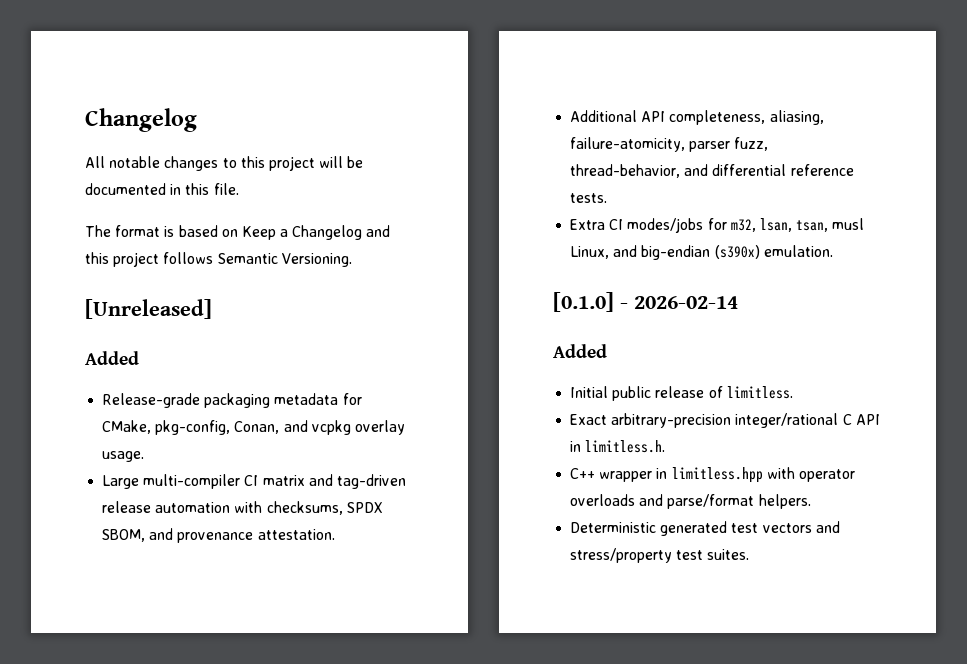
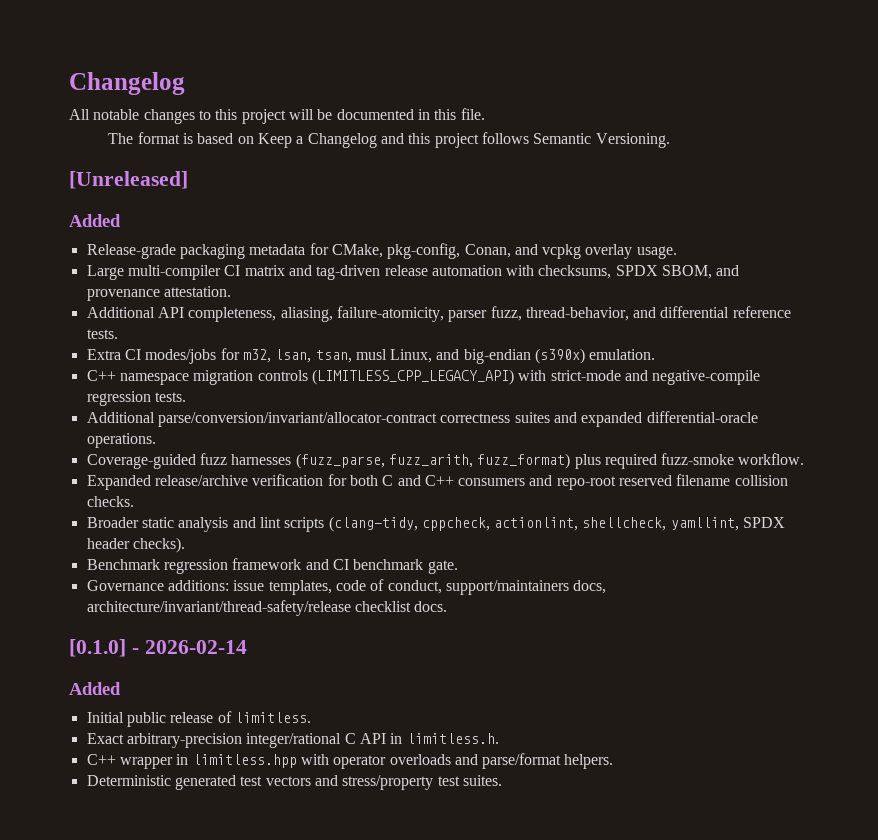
(833, 251) none -> [86,369,761,385] [86,391,186,406] [86,411,758,427] [86,433,156,448] [86,453,805,469] [86,474,788,490] [86,496,134,507] [86,516,786,532] [86,537,185,553] [86,558,458,574] [86,579,607,595] [86,600,448,616] // C++ namespace migration controls (LIMITLESS_CPP_LEGACY_API) with strict-mode and negative-compile regression tests. // Additional parse/conversion/invariant/allocator-contract correctness suites and expanded differential-oracle operations. // Coverage-guided fuzz harnesses (fuzz_parse, fuzz_arith, fuzz_format) plus required fuzz-smoke workflow. // Expanded release/archive verification for both C and C++ consumers and repo-root reserved filename collision checks. // Broader static analysis and lint scripts (clang-tidy, cppcheck, actionlint, shellcheck, yamllint, SPDX header checks). // Benchmark regression framework and CI benchmark gate. // Governance additions: issue templates, code of conduct, support/maintainers docs, architecture/invariant/thread-safety/release checklist docs.

